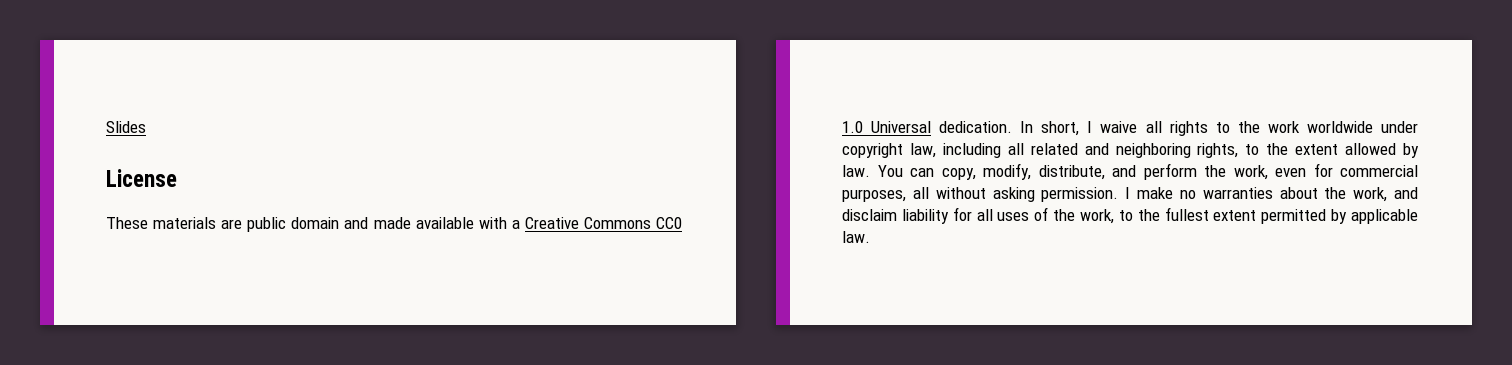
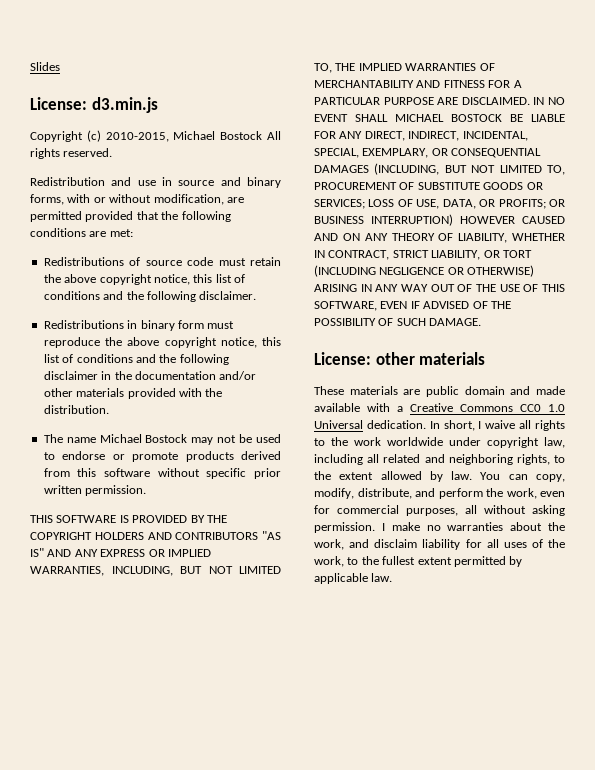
[106,169,177,187] License -> [30,97,158,113] [30,130,281,142] [30,148,113,159] [30,177,281,188] [30,194,244,205] [30,211,231,222] [30,228,133,237] [43,257,281,266] [43,274,245,285] [43,291,257,302] [43,320,235,331] [43,337,281,348] [43,354,229,365] [43,371,257,380] [43,388,223,399] [43,405,109,414] [43,434,281,445] [43,451,281,462] [43,468,281,479] [43,485,147,496] [30,515,227,523] [30,531,281,540] [30,548,211,557] [30,566,281,576] [314,63,495,73] [314,80,522,88] [314,97,565,105] [314,114,565,122] [314,131,528,141] [314,148,542,158] [314,163,565,175] [314,182,543,190] [314,199,565,209] [314,214,565,226] [314,233,565,243] [314,250,532,260] [314,265,535,277] [314,284,565,292] [314,301,511,311] [314,318,482,326] [314,352,486,365] License: d3.min.js // Copyright (c) 2010-2015, Michael Bostock All rights reserved. // Redistribution and use in source and binary forms, with or without modification, are permitted provided that the following conditions are met: // Redistributions of source code must retain the above copyright notice, this list of conditions and the following disclaimer. // Redistributions in binary form must reproduce the above copyright notice, this list of conditions and the following disclaimer in the documentation and/or other materials provided with the distribution. // The name Michael Bostock may not be used to endorse or promote products derived from this software without specific prior written permission. // THIS SOFTWARE IS PROVIDED BY THE COPYRIGHT HOLDERS AND CONTRIBUTORS "AS IS" AND ANY EXPRESS OR IMPLIED WARRANTIES, INCLUDING, BUT NOT LIMITED TO, THE IMPLIED WARRANTIES OF MERCHANTABILITY AND FITNESS FOR A PARTICULAR PURPOSE ARE DISCLAIMED. IN NO EVENT SHALL MICHAEL BOSTOCK BE LIABLE FOR ANY DIRECT, INDIRECT, INCIDENTAL, SPECIAL, EXEMPLARY, OR CONSEQUENTIAL DAMAGES (INCLUDING, BUT NOT LIMITED TO, PROCUREMENT OF SUBSTITUTE GOODS OR SERVICES; LOSS OF USE, DATA, OR PROFITS; OR BUSINESS INTERRUPTION) HOWEVER CAUSED AND ON ANY THEORY OF LIABILITY, WHETHER IN CONTRACT, STRICT LIABILITY, OR TORT (INCLUDING NEGLIGENCE OR OTHERWISE) ARISING IN ANY WAY OUT OF THE USE OF THIS SOFTWARE, EVEN IF ADVISED OF THE POSSIBILITY OF SUCH DAMAGE. // License: other materials

